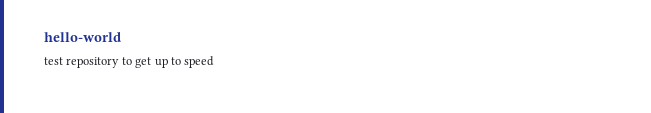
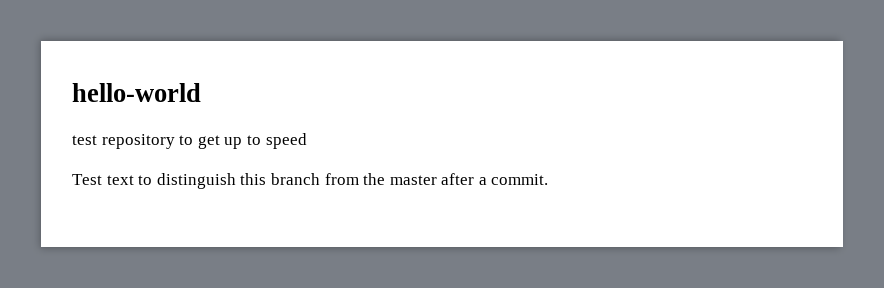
(215, 62) none -> [72,173,549,189] // Test text to distinguish this branch from the master after a commit.

